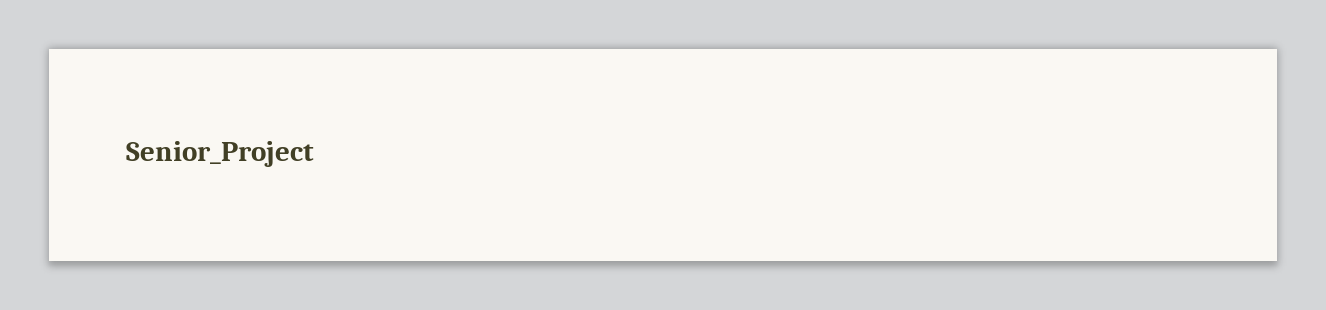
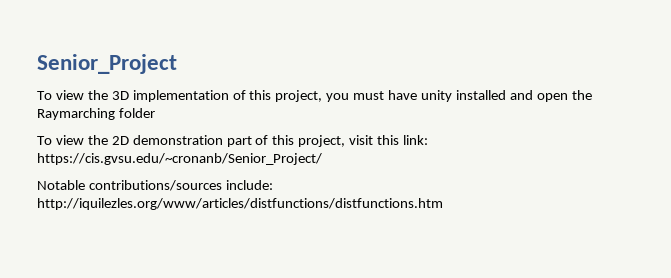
(314, 154) none -> [37,90,592,102] [37,108,155,120] [37,135,429,147] [37,153,322,165] [37,180,273,191] [37,198,443,210] // To view the 3D implementation of this project, you must have unity installed and open the Raymarching folder // To view the 2D demonstration part of this project, visit this link: https://cis.gvsu.edu/~cronanb/Senior_Project/ // Notable contributions/sources include: http://iquilezles.org/www/articles/distfunctions/distfunctions.htm

